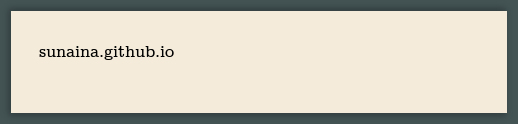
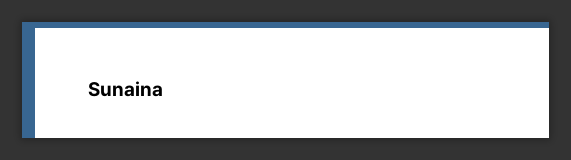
[39,46,174,60] sunaina.github.io -> [88,81,163,97] Sunaina

